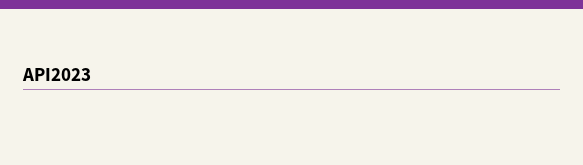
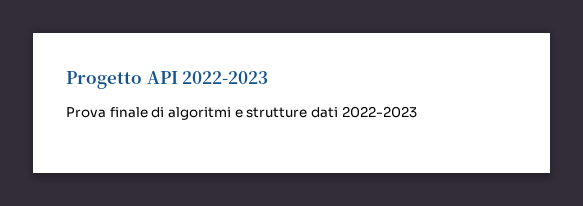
[22,68,91,81] API2023 -> [66,71,269,89] [66,106,417,120] Progetto API 2022-2023 // Prova finale di algoritmi e strutture dati 2022-2023

